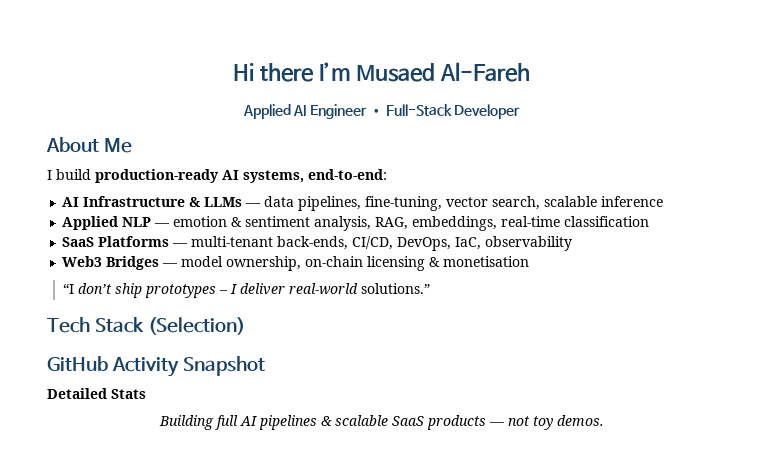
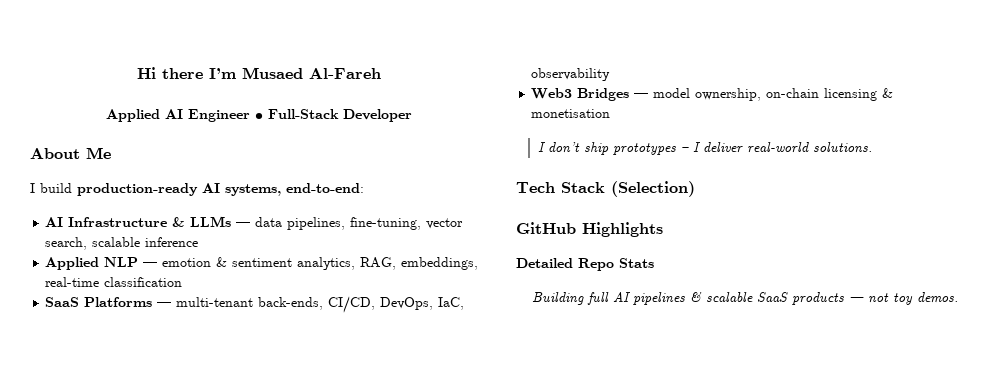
[314,216,372,231] analysis, -> [297,257,356,270] analytics,
[62,283,74,294] “I -> [538,142,547,152] I
[360,283,430,294] solutions.” -> [813,142,873,153] solutions.
[112,356,266,377] Activity Snapshot -> [582,222,663,237] Highlights
(107, 393) none -> [578,258,614,271] Repo

